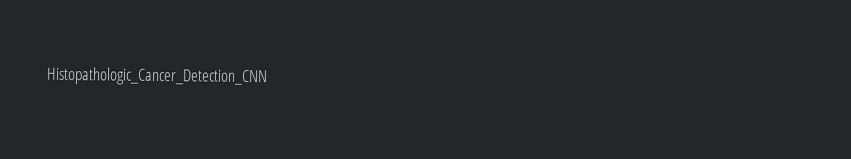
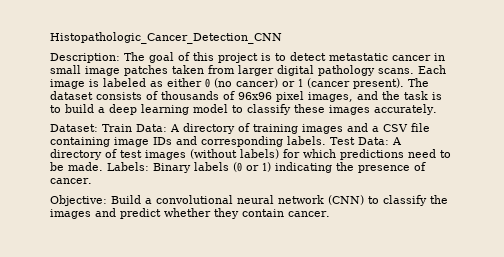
(268, 76) none -> [50,52,445,63] [50,65,446,76] [50,78,429,89] [50,91,442,102] [50,104,437,115] [50,123,430,134] [50,136,402,147] [50,149,451,160] [50,162,426,173] [50,178,92,184] [50,195,448,206] [50,208,330,219] // Description: The goal of this project is to detect metastatic cancer in small image patches taken from larger digital pathology scans. Each image is labeled as either 0 (no cancer) or 1 (cancer present). The dataset consists of thousands of 96x96 pixel images, and the task is to build a deep learning model to classify these images accurately. // Dataset: Train Data: A directory of training images and a CSV file containing image IDs and corresponding labels. Test Data: A directory of test images (without labels) for which predictions need to be made. Labels: Binary labels (0 or 1) indicating the presence of cancer. // Objective: Build a convolutional neural network (CNN) to classify the images and predict whether they contain cancer.

